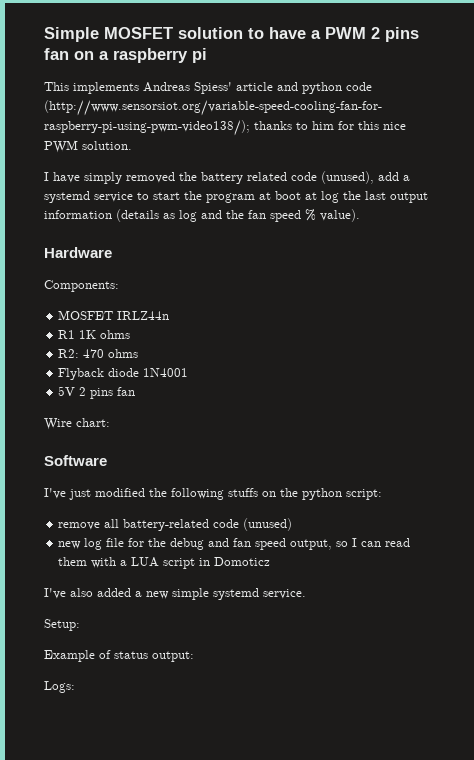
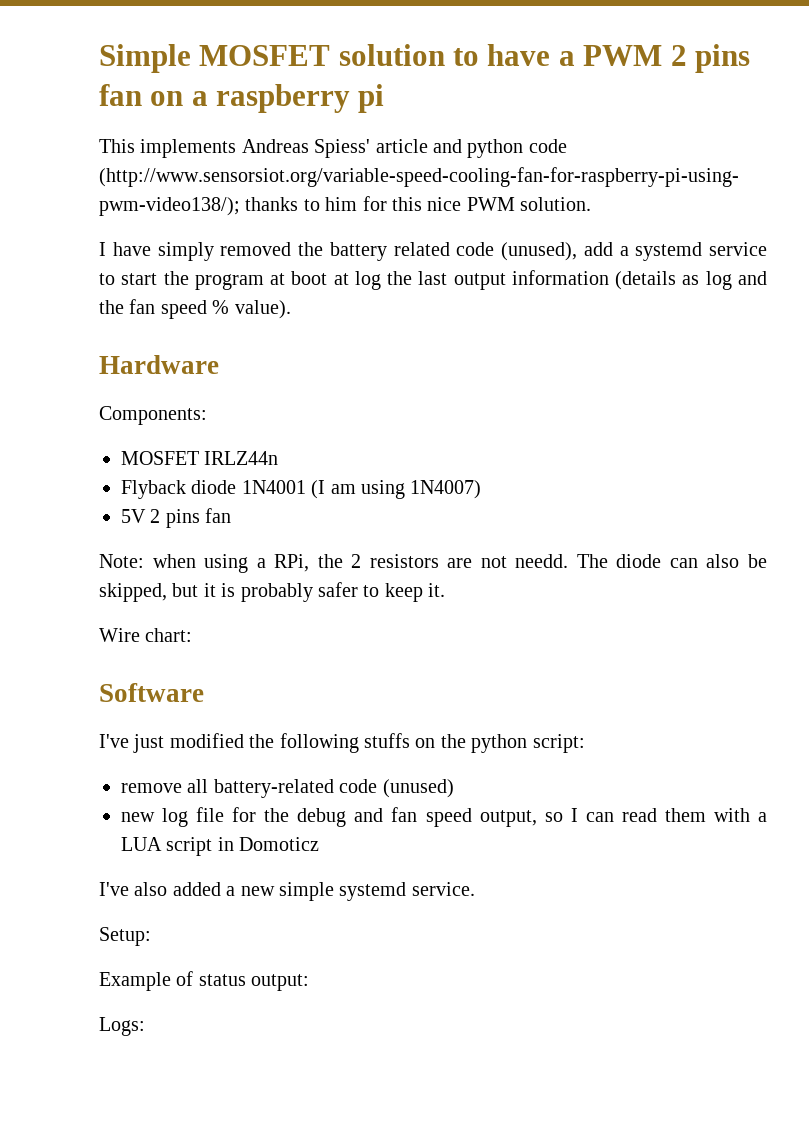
[58,330,131,339] [58,349,139,358] // R1 1K ohms // R2: 470 ohms -> (279, 458) none
(189, 372) none -> [311,480,482,499] (I am using 1N4007)
(136, 391) none -> [99,554,767,573] [99,582,446,602] // Note: when using a RPi, the 2 resistors are not needd. The diode can also be skipped, but it is probably safer to keep it.

